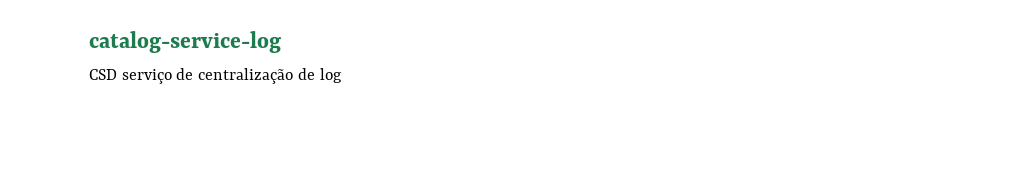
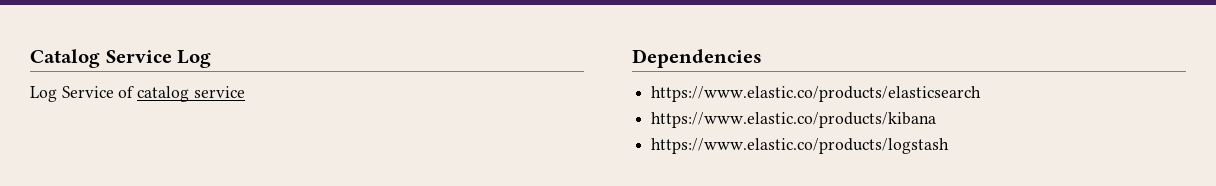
[89,31,281,53] [89,68,342,84] catalog-service-log // CSD serviço de centralização de log -> [30,49,212,68] [30,86,245,102] [632,49,762,68] [651,86,982,102] [651,112,937,128] [651,138,950,154] Catalog Service Log // Log Service of catalog service // Dependencies // https://www.elastic.co/products/elasticsearch // https://www.elastic.co/products/kibana // https://www.elastic.co/products/logstash

